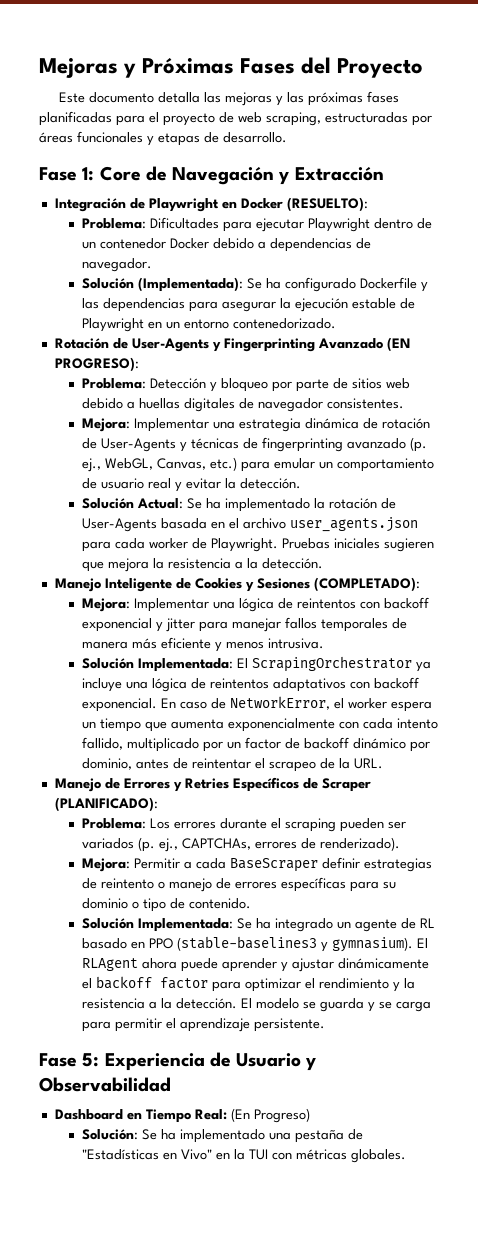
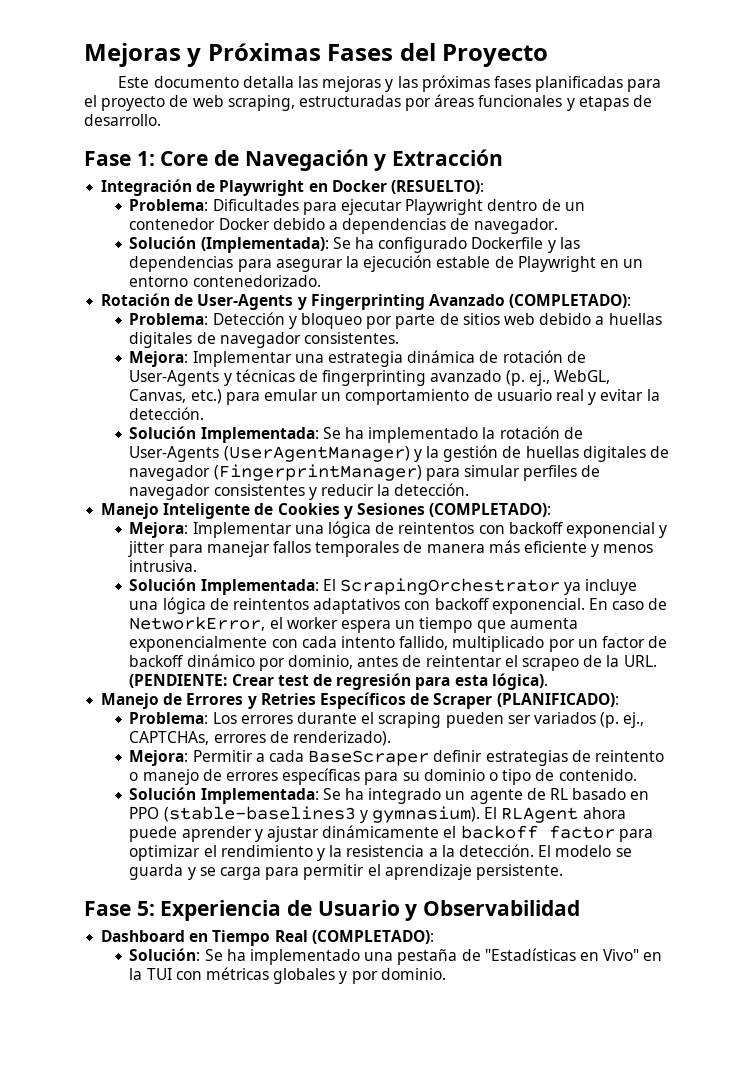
[386,337,410,352] [54,357,139,372] (EN PROGRESO): -> [509,294,632,308] (COMPLETADO):
[137,498,184,509] Actual: -> [200,427,319,443] Implementada:
[161,517,419,532] [82,538,435,552] [82,558,244,572] basada en el archivo user_agents.json para cada worker de Playwright. Pruebas iniciales sugieren que mejora la resistencia a -> [223,445,669,462] [129,464,601,481] [129,484,375,500] (UserAgentManager) y la gestión de huellas digitales de navegador (FingerprintManager) para simular perfiles de navegador consistentes y reducir
(384, 763) none -> [129,673,548,690] (PENDIENTE: Crear test de regresión para esta lógica).
[194,1108,310,1123] Real: (En Progreso) -> [274,930,434,944] Real (COMPLETADO):
[351,1149,407,1163] globales. -> [273,968,446,984] globales y por dominio.

